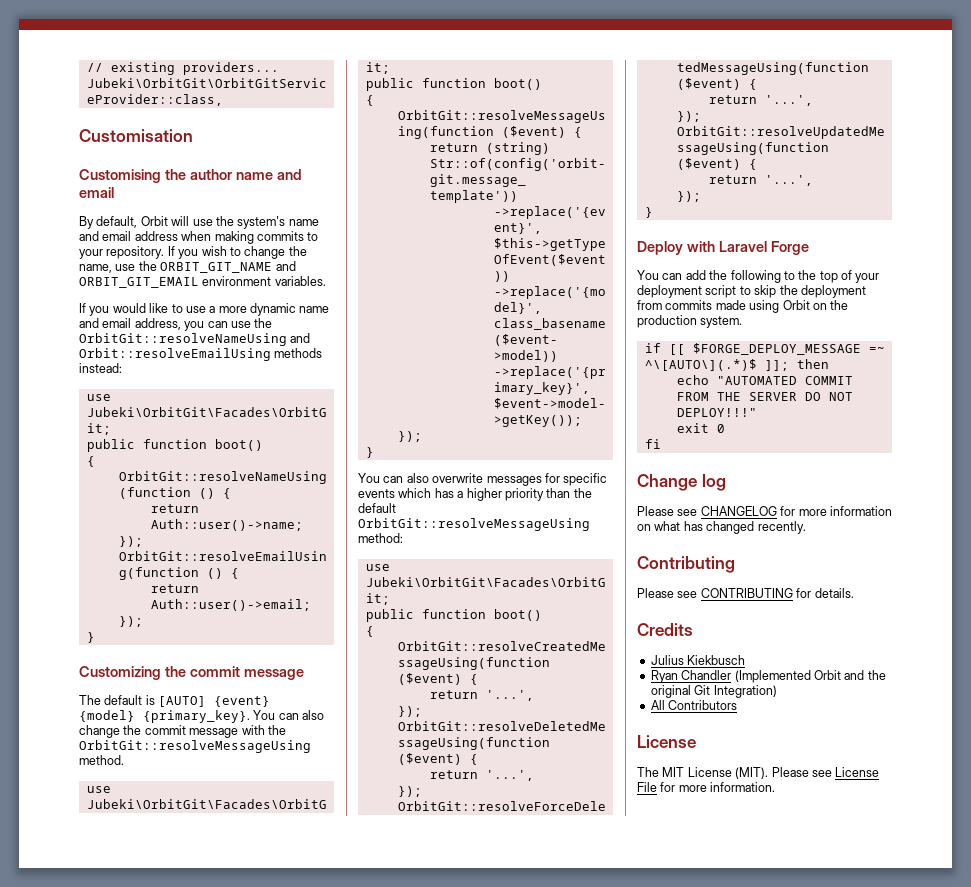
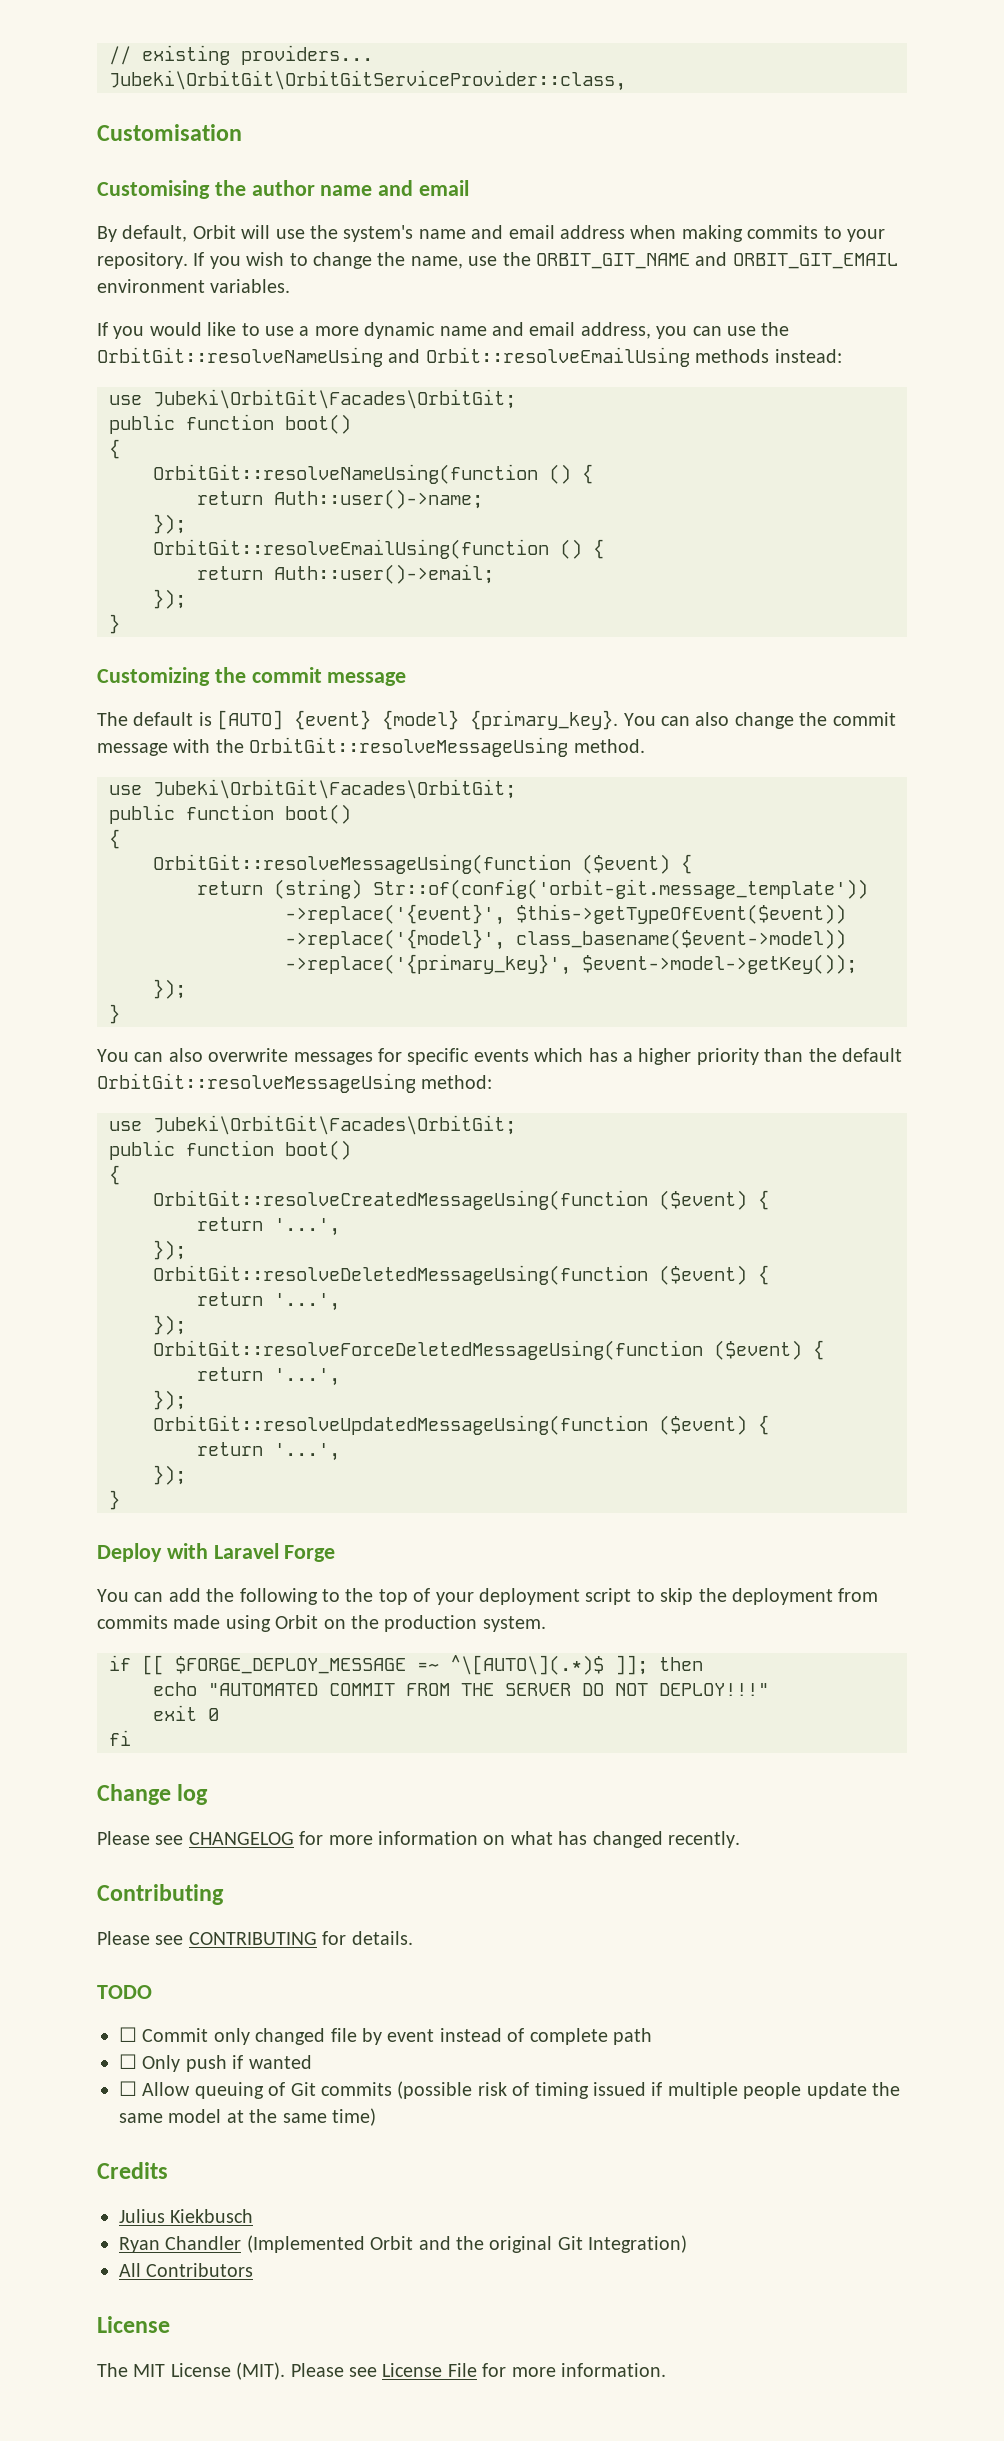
(854, 593) none -> [97,1985,152,1999] [119,2027,652,2045] [119,2054,312,2072] [119,2081,900,2099] [119,2108,376,2126] // TODO // ☐ Commit only changed file by event instead of complete path // ☐ Only push if wanted // ☐ Allow queuing of Git commits (possible risk of timing issued if multiple people update the same model at the same time)

